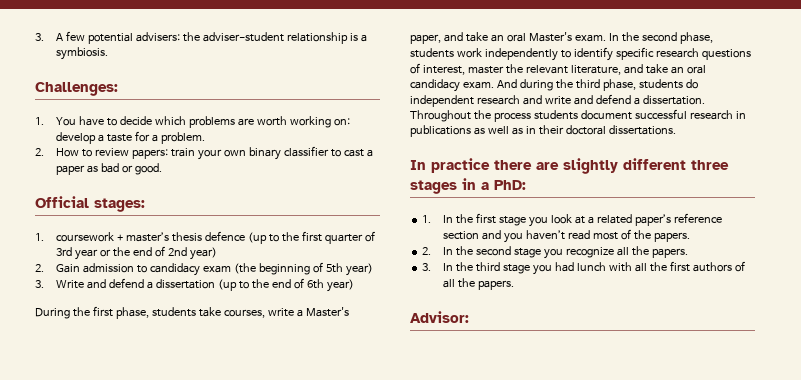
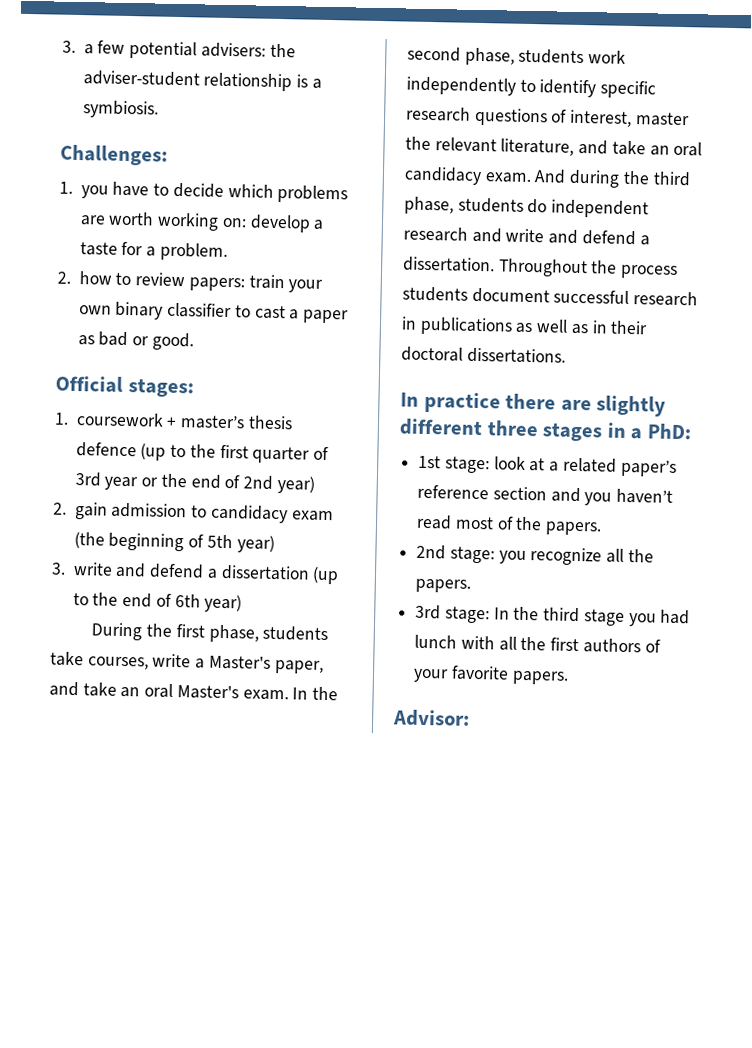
[35,33,64,41] 3. A -> [62,40,94,55] 3. a
[56,117,77,126] You -> [80,185,109,199] you
[56,148,80,157] How -> [78,271,112,285] how
[56,264,81,273] Gain -> [74,501,108,520] gain
[56,280,85,289] Write -> [72,561,113,576] write
[422,213,549,227] 1. In the first stage you -> [418,455,490,474] 1st stage:
[422,246,542,258] 2. In the second stage -> [416,544,495,564] 2nd stage:
[422,263,432,271] 3. -> [415,604,490,624] 3rd stage:
[443,278,476,288] all the -> [413,665,509,683] your favorite

